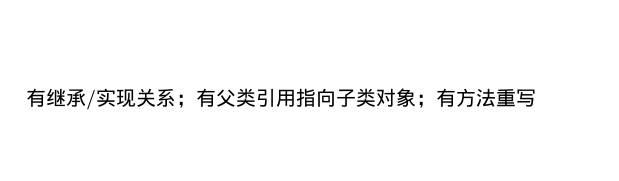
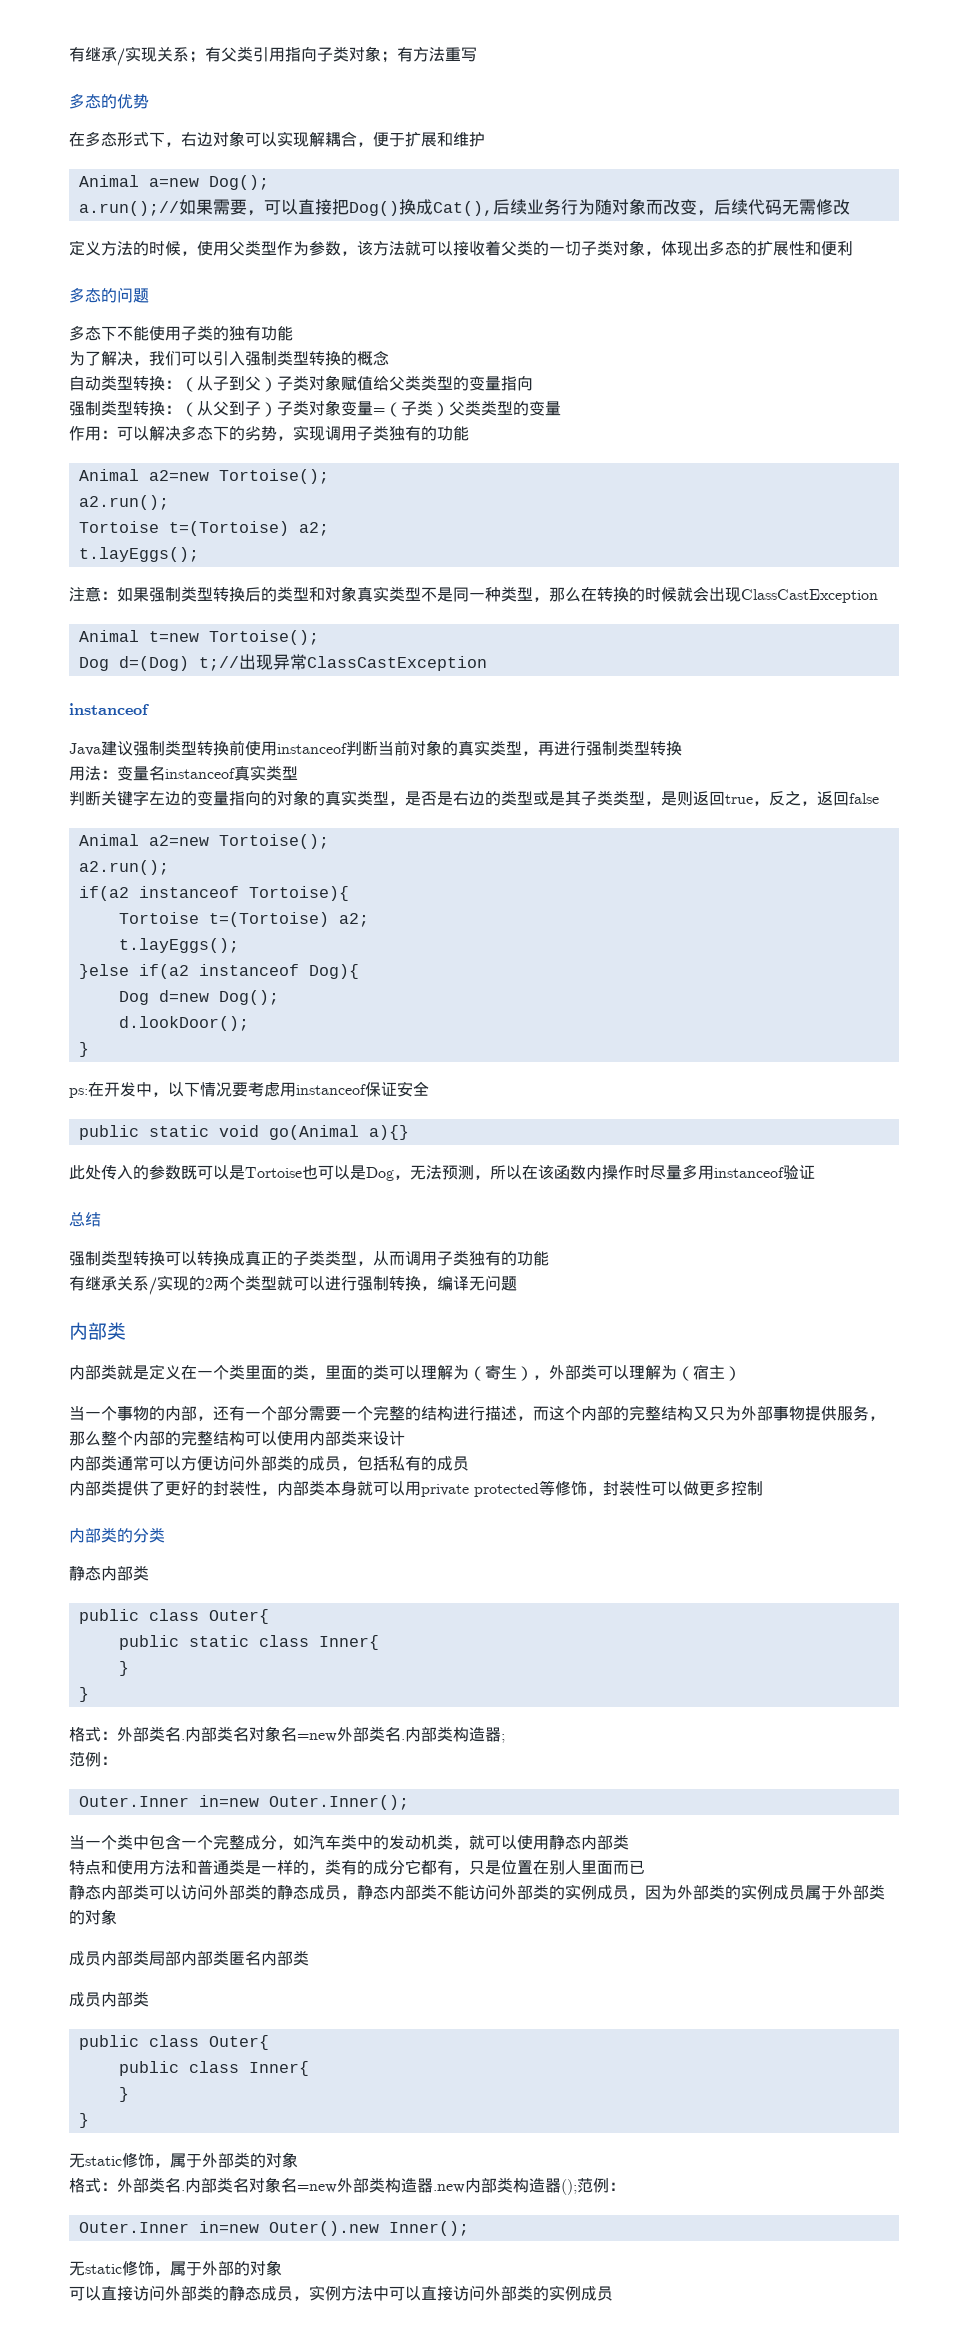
(536, 98) none -> [69,93,149,109] [69,131,485,147] [78,175,269,190] [78,198,850,216] [69,240,853,256] [69,287,149,303] [69,325,293,341] [69,350,389,366] [69,375,533,392] [69,400,561,417] [69,425,469,441] [78,469,329,484] [78,495,169,510] [78,521,329,536] [78,547,199,562] [69,586,878,603] [78,630,319,645] [78,654,487,671] [69,703,149,715] [69,740,682,756] [69,765,298,781] [69,790,879,806] [78,834,329,849] [78,860,169,875] [78,886,349,901] [118,912,369,927] [118,938,239,953] [78,964,359,979] [118,990,279,1005] [118,1016,249,1031] [78,1042,89,1057] [69,1081,429,1098] [78,1125,409,1140] [69,1164,815,1181] [69,1212,101,1227] [69,1250,549,1266] [69,1275,517,1295] [69,1322,126,1340] [69,1364,741,1381] [69,1405,885,1421] [69,1430,405,1446] [69,1455,469,1471] [69,1480,763,1497] [69,1527,165,1543] [69,1565,149,1581] [78,1609,269,1624] [118,1635,379,1650] [118,1661,129,1676] [78,1687,89,1702] [69,1726,505,1743] [69,1752,117,1767] [78,1795,409,1810] [69,1834,629,1850] [69,1859,645,1875] [69,1884,885,1900] [69,1909,117,1925] [69,1950,309,1966] [69,1991,149,2007] [78,2035,269,2050] [118,2061,309,2076] [118,2087,129,2102] [78,2113,89,2128] [69,2152,298,2168] [69,2177,625,2195] [78,2221,469,2236] [69,2260,282,2276] [69,2285,613,2301] // 多态的优势 // 在多态形式下，右边对象可以实现解耦合，便于扩展和维护 // Animal a=new Dog(); // a.run();//如果需要，可以直接把Dog()换成Cat(),后续业务行为随对象而改变，后续代码无需修改 // 定义方法的时候，使用父类型作为参数，该方法就可以接收着父类的一切子类对象，体现出多态的扩展性和便利 // 多态的问题 // 多态下不能使用子类的独有功能 // 为了解决，我们可以引入强制类型转换的概念 // 自动类型转换：（从子到父）子类对象赋值给父类类型的变量指向 // 强制类型转换：（从父到子）子类对象变量=（子类）父类类型的变量 // 作用：可以解决多态下的劣势，实现调用子类独有的功能 // Animal a2=new Tortoise(); // a2.run(); // Tortoise t=(Tortoise) a2; // t.layEggs(); // 注意：如果强制类型转换后的类型和对象真实类型不是同一种类型，那么在转换的时候就会出现ClassCastException // Animal t=new Tortoise(); // Dog d=(Dog) t;//出现异常ClassCastException // instanceof // Java建议强制类型转换前使用instanceof判断当前对象的真实类型，再进行强制类型转换 // 用法：变量名instanceof真实类型 // 判断关键字左边的变量指向的对象的真实类型，是否是右边的类型或是其子类类型，是则返回true，反之，返回false // Animal a2=new Tortoise(); // a2.run(); // if(a2 instanceof Tortoise){ // Tortoise t=(Tortoise) a2; // t.layEggs(); // }else if(a2 instanceof Dog){ // Dog d=new Dog(); // d.lookDoor(); // } // ps:在开发中，以下情况要考虑用instanceof保证安全 // public static void go(Animal a){} // 此处传入的参数既可以是Tortoise也可以是Dog，无法预测，所以在该函数内操作时尽量多用instanceof验证 // 总结 // 强制类型转换可以转换成真正的子类类型，从而调用子类独有的功能 // 有继承关系/实现的2两个类型就可以进行强制转换，编译无问题 // 内部类 // 内部类就是定义在一个类里面的类，里面的类可以理解为（寄生），外部类可以理解为（宿主） // 当一个事物的内部，还有一个部分需要一个完整的结构进行描述，而这个内部的完整结构又只为外部事物提供服务，那么整个内部的完整结构可以使用内部类来设计 // 内部类通常可以方便访问外部类的成员，包括私有的成员 // 内部类提供了更好的封装性，内部类本身就可以用private protected等修饰，封装性可以做更多控制 // 内部类的分类 // 静态内部类 // public class Outer{ // public static class Inner{ // } // } // 格式：外部类名.内部类名对象名=new外部类名.内部类构造器; // 范例： // Outer.Inner in=new Outer.Inner(); // 当一个类中包含一个完整成分，如汽车类中的发动机类，就可以使用静态内部类 // 特点和使用方法和普通类是一样的，类有的成分它都有，只是位置在别人里面而已 // 静态内部类可以访问外部类的静态成员，静态内部类不能访问外部类的实例成员，因为外部类的实例成员属于外部类的对象 // 成员内部类局部内部类匿名内部类 // 成员内部类 // public class Outer{ // public class Inner{ // } // } // 无static修饰，属于外部类的对象 // 格式：外部类名.内部类名对象名=new外部类构造器.new内部类构造器();范例： // Outer.Inner in=new Outer().new Inner(); // 无static修饰，属于外部的对象 // 可以直接访问外部类的静态成员，实例方法中可以直接访问外部类的实例成员

